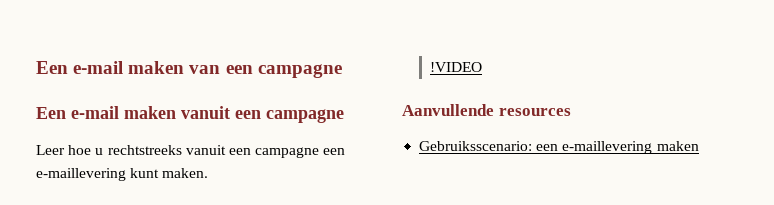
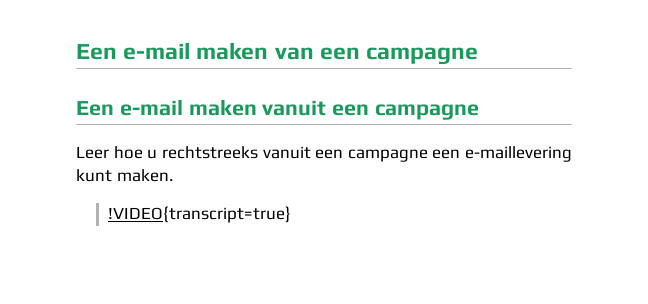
[430,62,483,72] [402,104,571,116] [419,141,699,154] !VIDEO // Aanvullende resources // Gebruiksscenario: een e-maillevering maken -> [108,206,292,223] !VIDEO{transcript=true}

